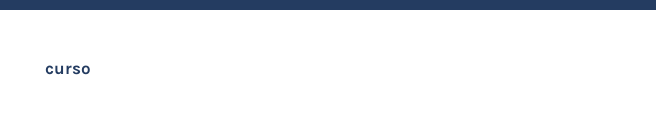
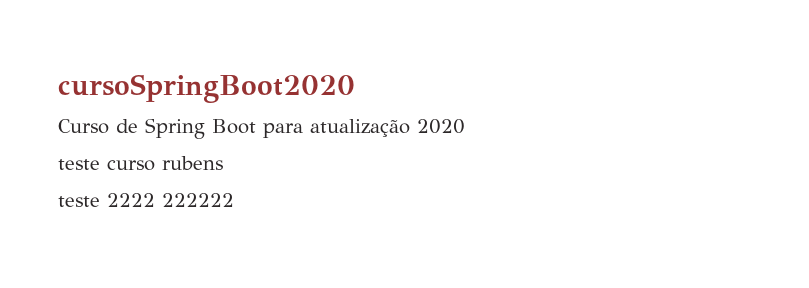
[45,65,91,75] curso -> [58,74,355,103] [58,118,465,139] [58,156,223,171] [58,193,234,207] cursoSpringBoot2020 // Curso de Spring Boot para atualização 2020 // teste curso rubens // teste 2222 222222

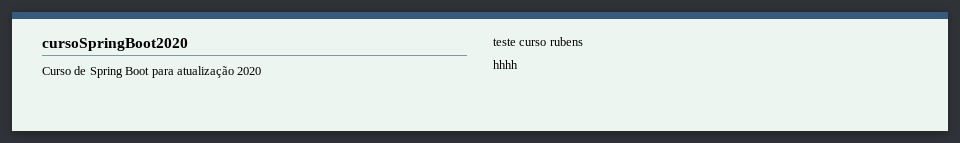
[58,193,234,207] teste 2222 222222 -> [493,60,518,69] hhhh

